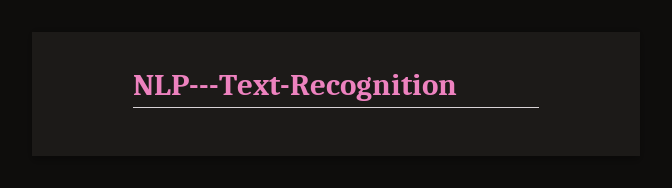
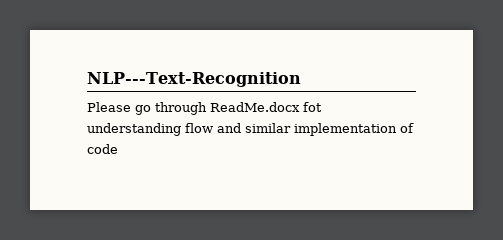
(457, 87) none -> [87,102,322,115] [87,123,414,136] [87,144,118,154] // Please go through ReadMe.docx fot understanding flow and similar implementation of code

